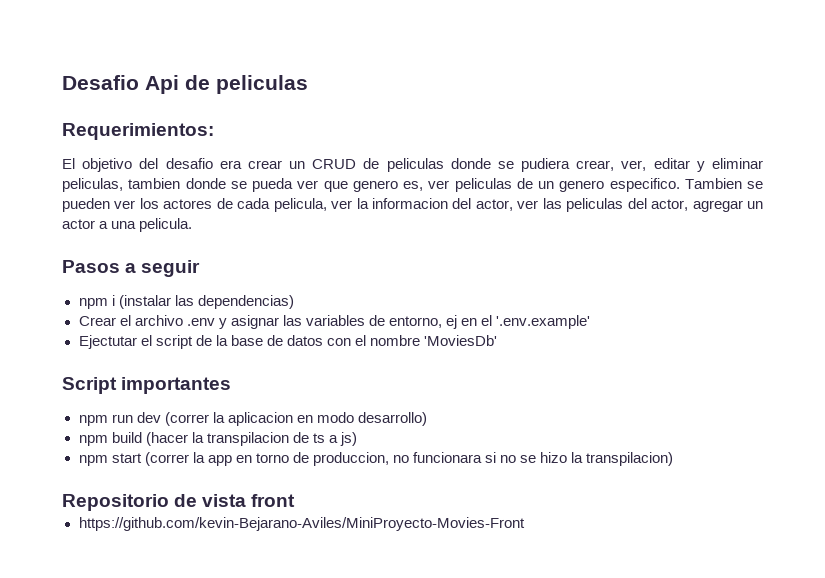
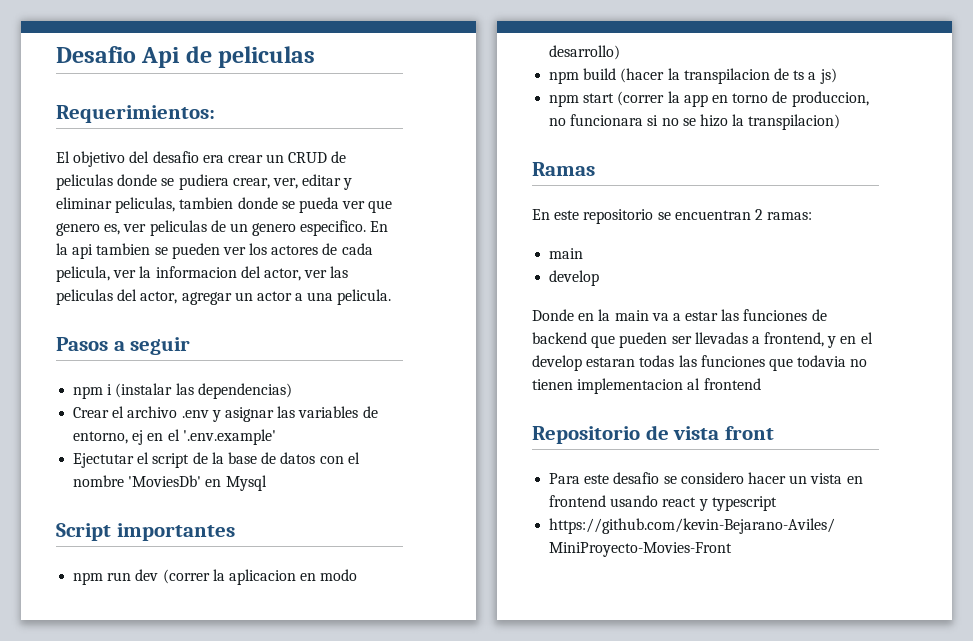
[684,178,742,189] Tambien -> [370,221,389,232] [56,243,151,259] En la api tambien
(498, 340) none -> [205,475,267,491] en Mysql
[62,494,296,511] Repositorio de vista front -> [532,162,595,176] [532,209,813,224] [549,248,584,259] [549,270,600,286] [532,309,827,321] [532,332,873,348] [532,355,868,371] [532,378,761,394] [532,425,775,444] [549,472,863,484] [549,495,777,511] Ramas // En este repositorio se encuentran 2 ramas: // main // develop // Donde en la main va a estar las funciones de backend que pueden ser llevadas a frontend, y en el develop estaran todas las funciones que todavia no tienen implementacion al frontend // Repositorio de vista front // Para este desafio se considero hacer un vista en frontend usando react y typescript

